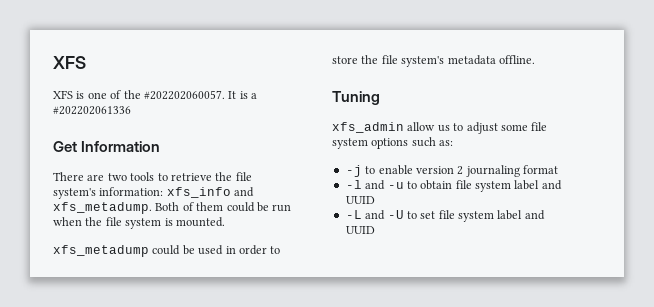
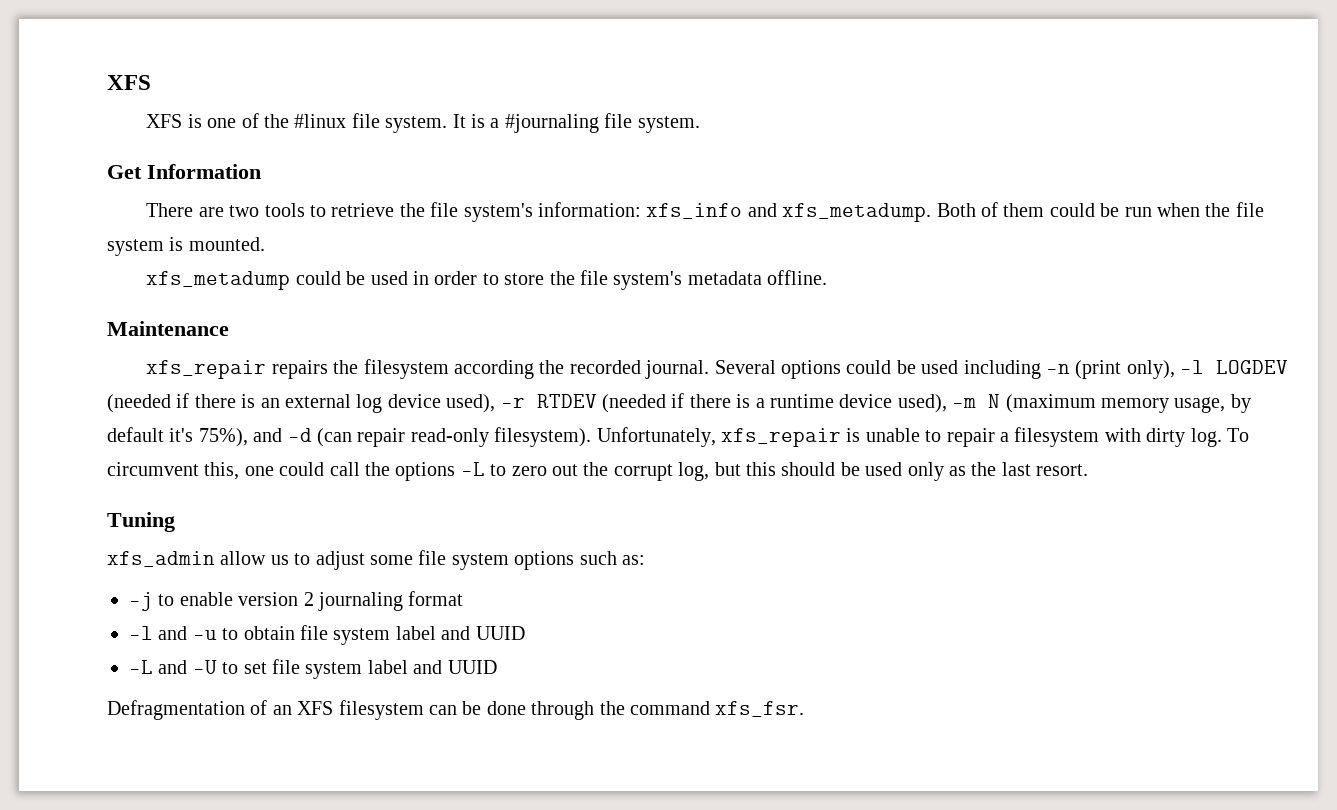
[143,90,257,100] [53,106,131,115] #202202060057. It is a #202202061336 -> [294,113,700,133] #linux file system. It is a #journaling file system.
(535, 59) none -> [107,321,229,336] [146,359,1289,379] [107,393,1251,413] [107,427,1249,447] [107,462,1089,481] // Maintenance // xfs_repair repairs the filesystem according the recorded journal. Several options could be used including -n (print only), -l LOGDEV (needed if there is an external log device used), -r RTDEV (needed if there is a runtime device used), -m N (maximum memory usage, by default it's 75%), and -d (can repair read-only filesystem). Unfortunately, xfs_repair is unable to repair a filesystem with dirty log. To circumvent this, one could call the options -L to zero out the corrupt log, but this should be used only as the last resort.
(375, 230) none -> [107,700,805,720] // Defragmentation of an XFS filesystem can be done through the command xfs_fsr.

